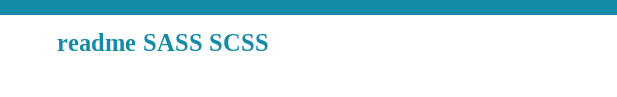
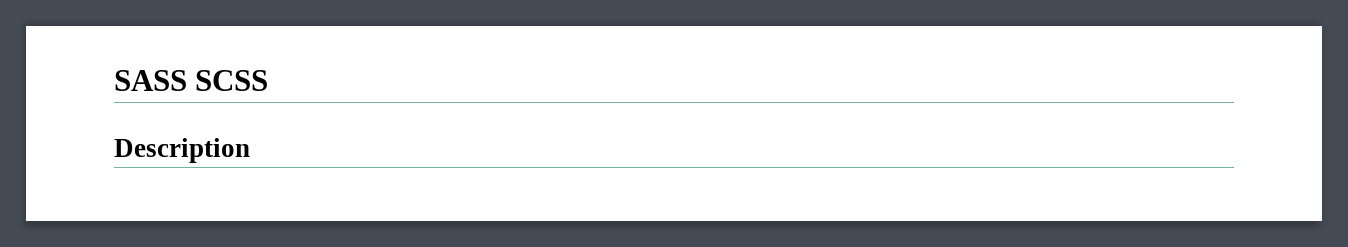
[57,33,136,51] readme -> (114, 80) none
(270, 42) none -> [114,138,250,163] // Description

